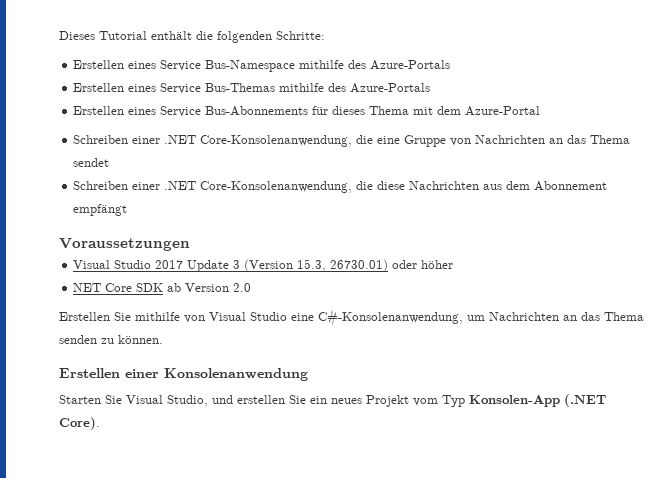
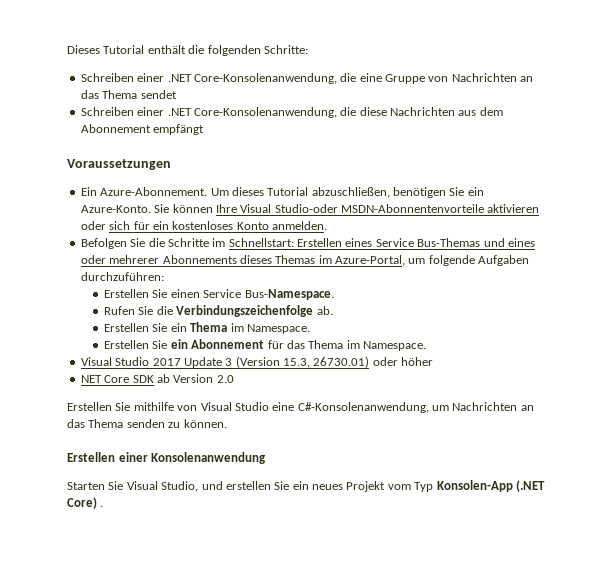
[73,60,451,72] [73,83,431,94] [73,106,541,117] // Erstellen eines Service Bus-Namespace mithilfe des Azure-Portals // Erstellen eines Service Bus-Themas mithilfe des Azure-Portals // Erstellen eines Service Bus-Abonnements für dieses Thema mit dem Azure-Portal -> (308, 49) none
(190, 244) none -> [80,187,484,198] [80,204,540,213] [80,221,327,230] [80,238,535,249] [80,255,530,266] [80,272,164,281] [104,289,334,300] [104,305,333,317] [104,322,310,334] [104,339,427,351] // Ein Azure-Abonnement. Um dieses Tutorial abzuschließen, benötigen Sie ein Azure-Konto. Sie können Ihre Visual Studio-oder MSDN-Abonnentenvorteile aktivieren oder sich für ein kostenloses Konto anmelden. // Befolgen Sie die Schritte im Schnellstart: Erstellen eines Service Bus-Themas und eines oder mehrerer Abonnements dieses Themas im Azure-Portal, um folgende Aufgaben durchzuführen: // Erstellen Sie einen Service Bus-Namespace. // Rufen Sie die Verbindungszeichenfolge ab. // Erstellen Sie ein Thema im Namespace. // Erstellen Sie ein Abonnement für das Thema im Namespace.
[59,417,100,430] Core). -> [67,497,104,509] Core) .

